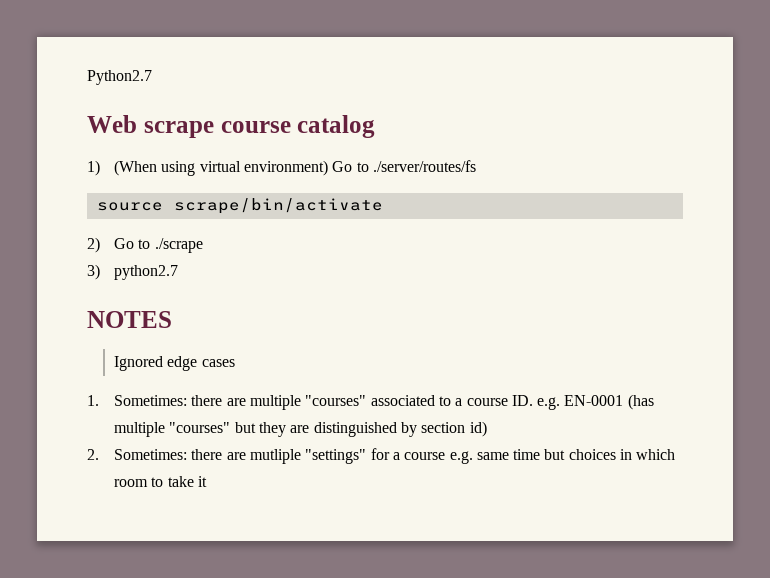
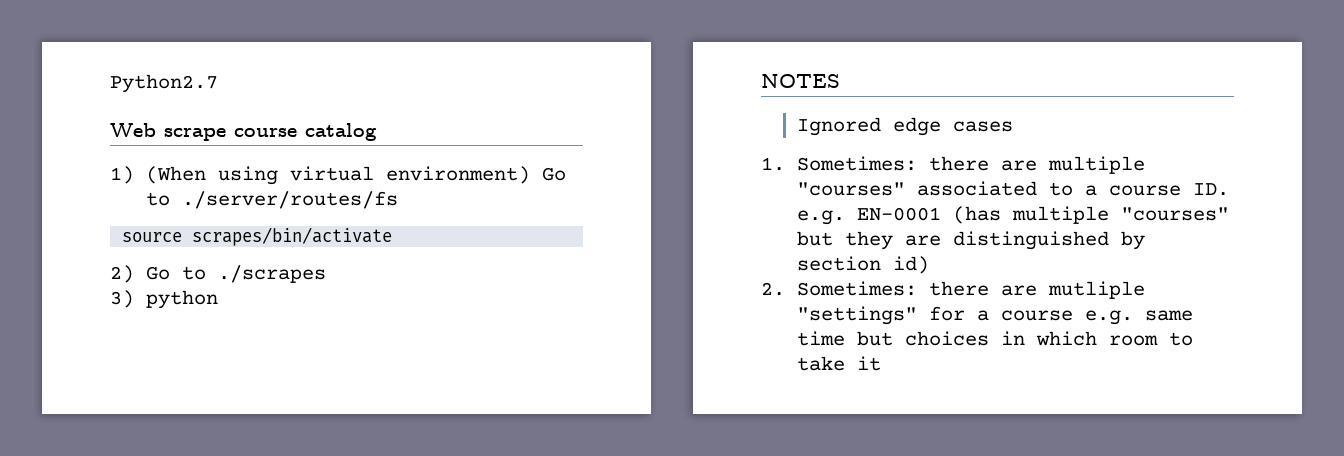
[173,198,383,214] scrape/bin/activate -> [192,227,393,246] scrapes/bin/activate
[154,238,203,253] ./scrape -> [217,265,326,283] ./scrapes
[113,265,178,280] python2.7 -> [145,290,218,309] python

